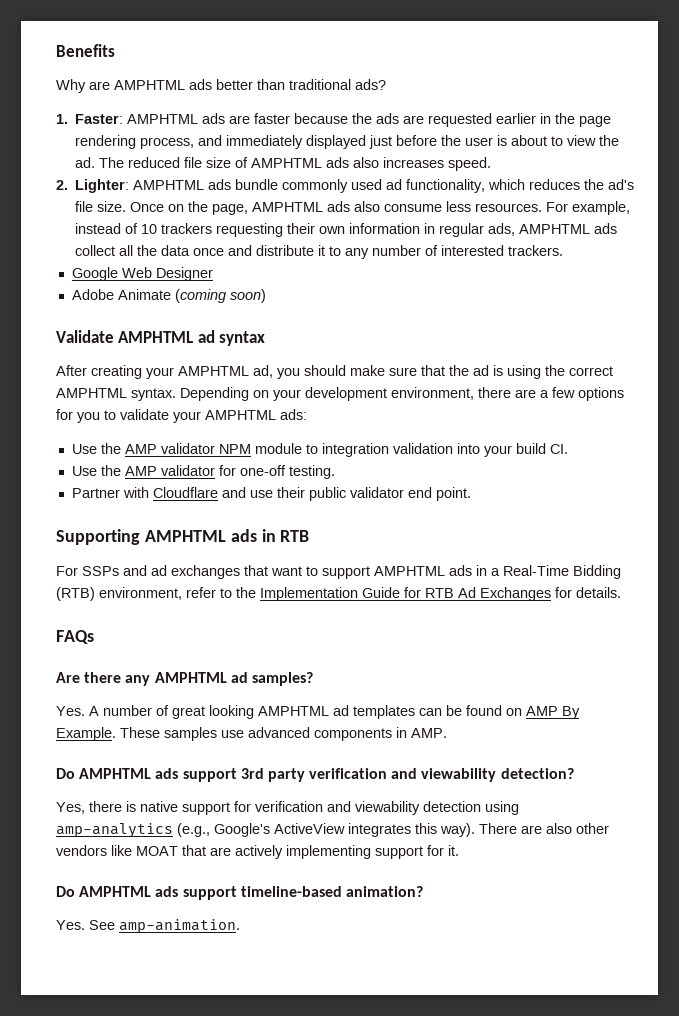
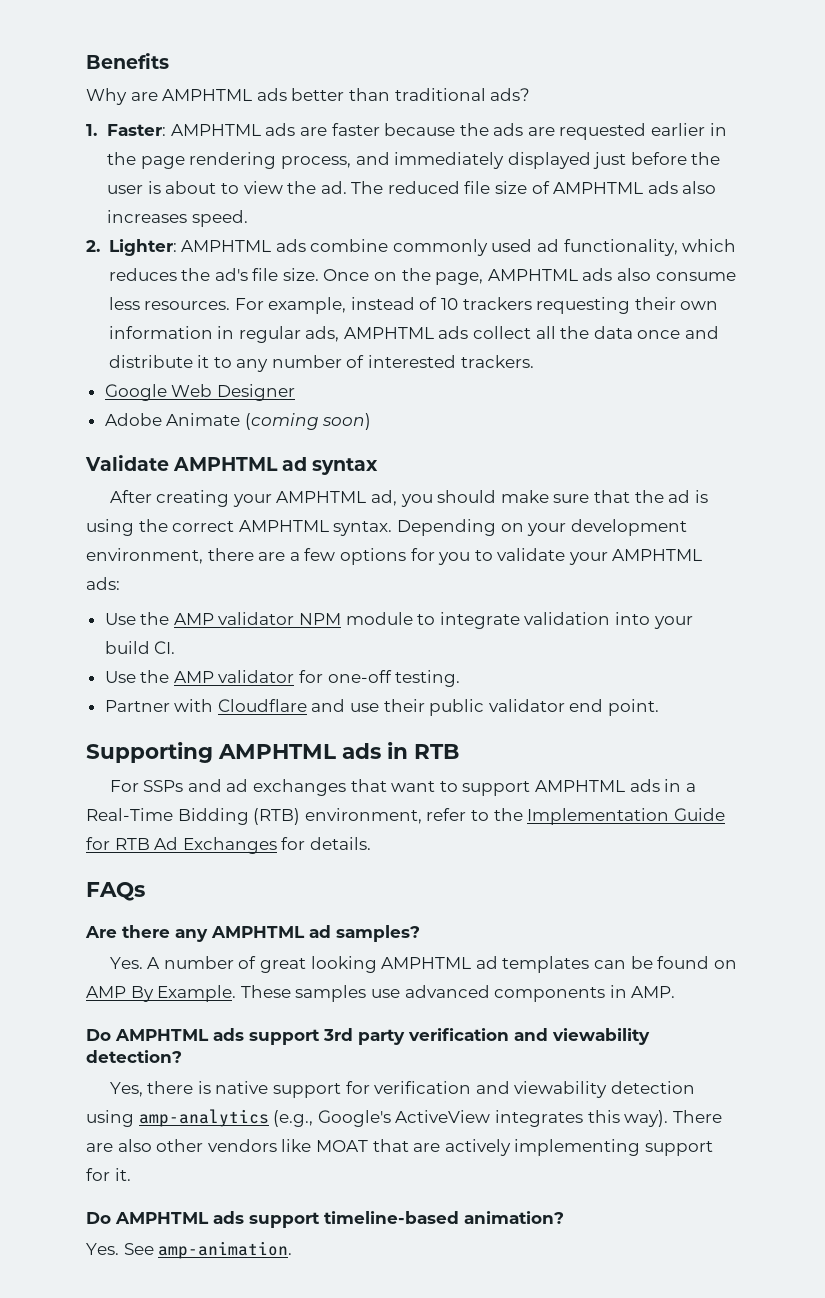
[235,179,279,190] bundle -> [310,239,389,252] combine
[321,443,389,457] integration -> [439,612,520,629] integrate

